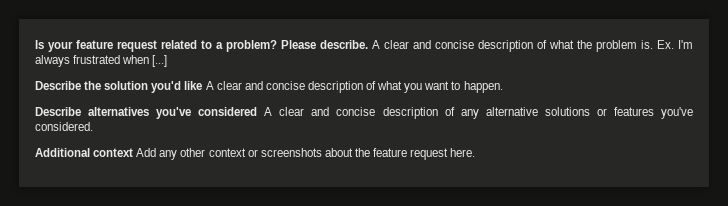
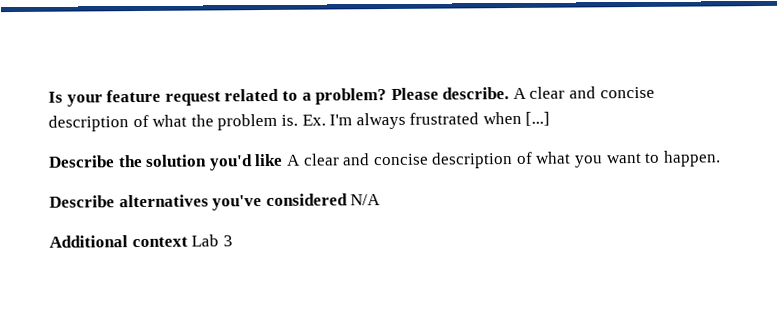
[264,107,694,119] [35,122,93,131] [35,148,476,160] A clear and concise description of any alternative solutions or features you've considered. // Additional context Add any other context or screenshots about the feature request here. -> [350,194,382,206] [49,234,233,248] N/A // Additional context Lab 3

